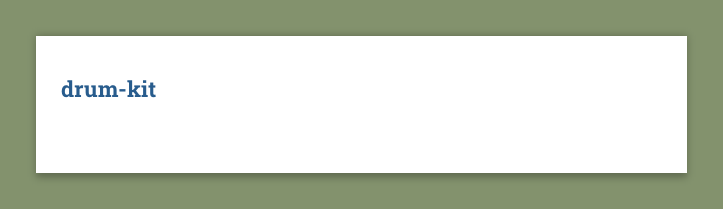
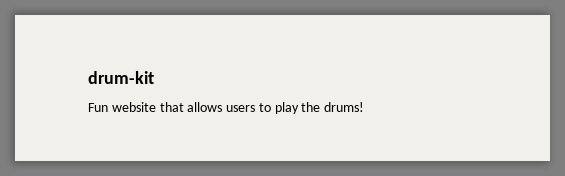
(156, 89) none -> [88,102,365,114] // Fun website that allows users to play the drums!

